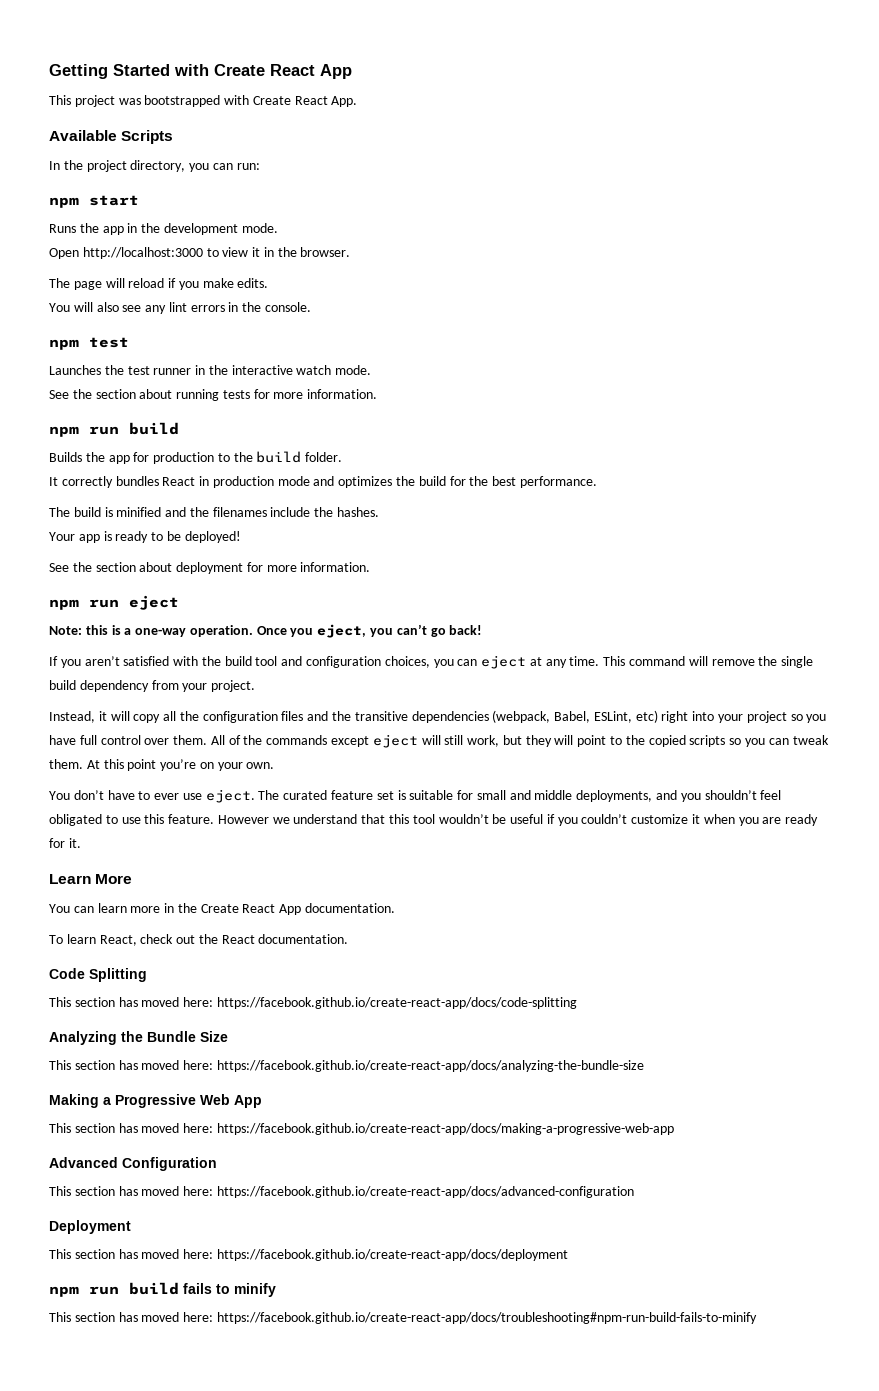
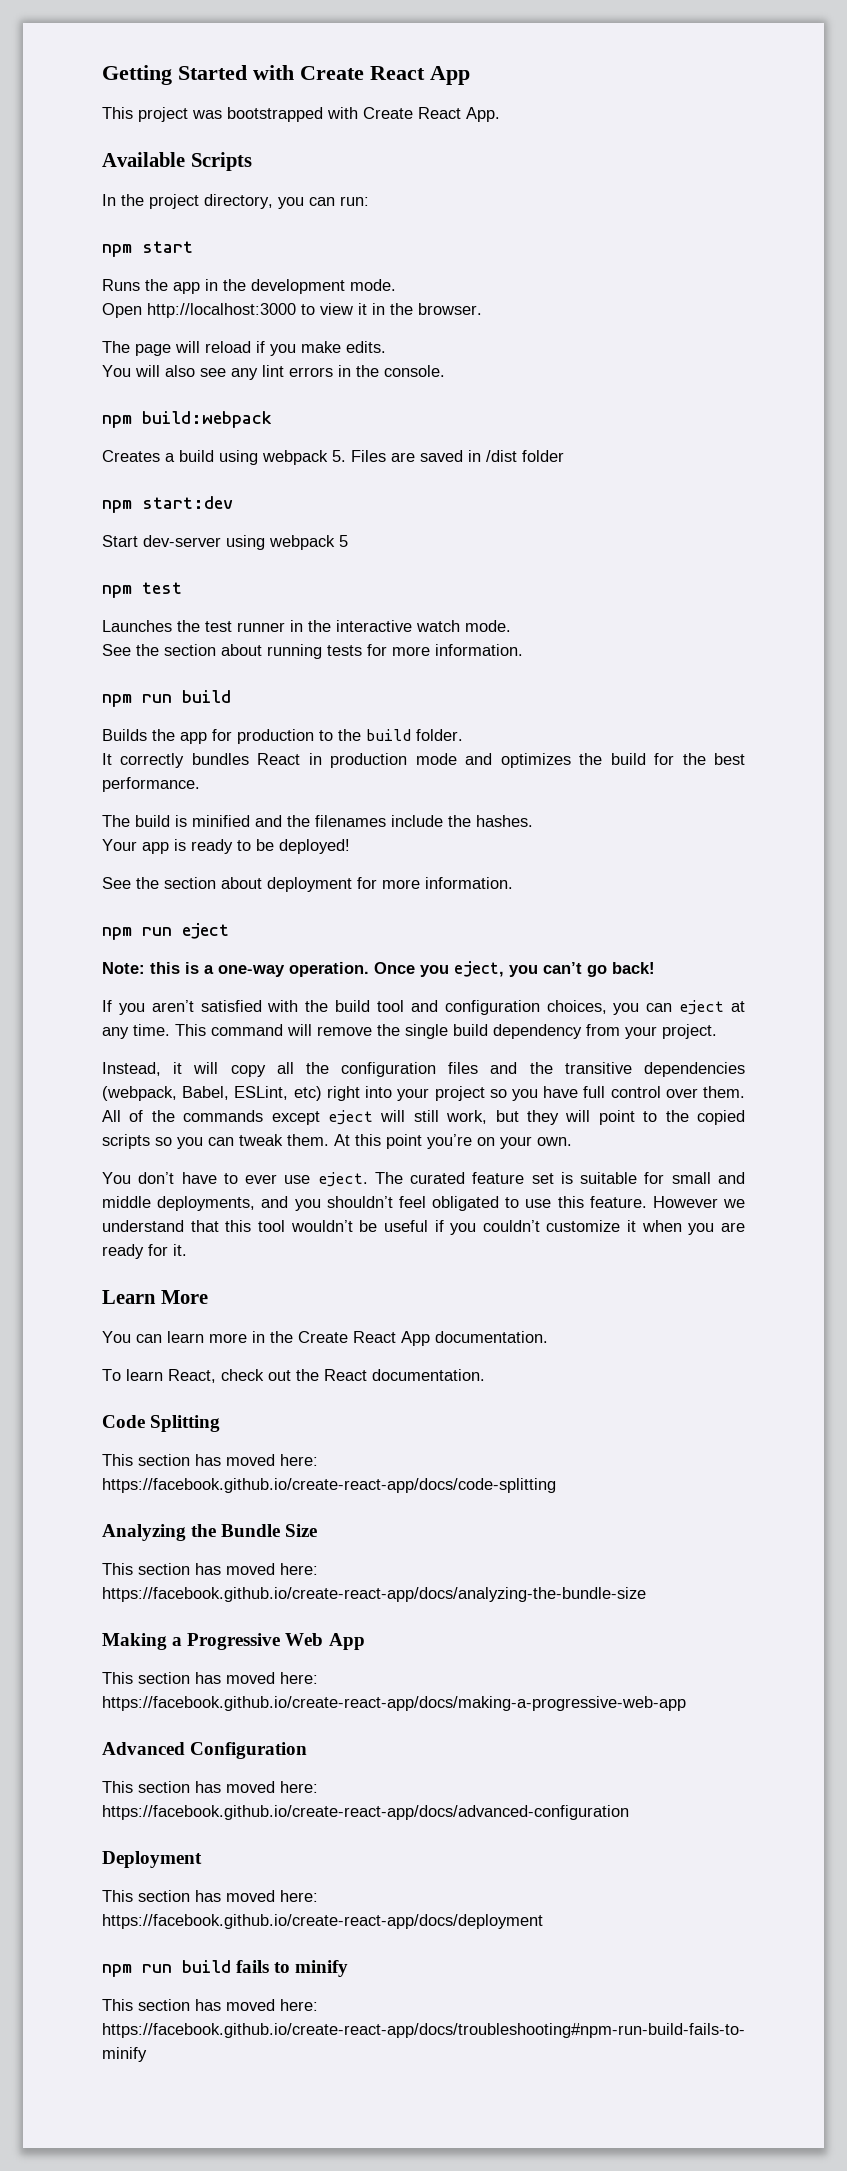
(312, 307) none -> [102,411,272,428] [102,450,564,465] [102,496,233,513] [102,535,348,550] // npm build:webpack // Creates a build using webpack 5. Files are saved in /dist folder // npm start:dev // Start dev-server using webpack 5

